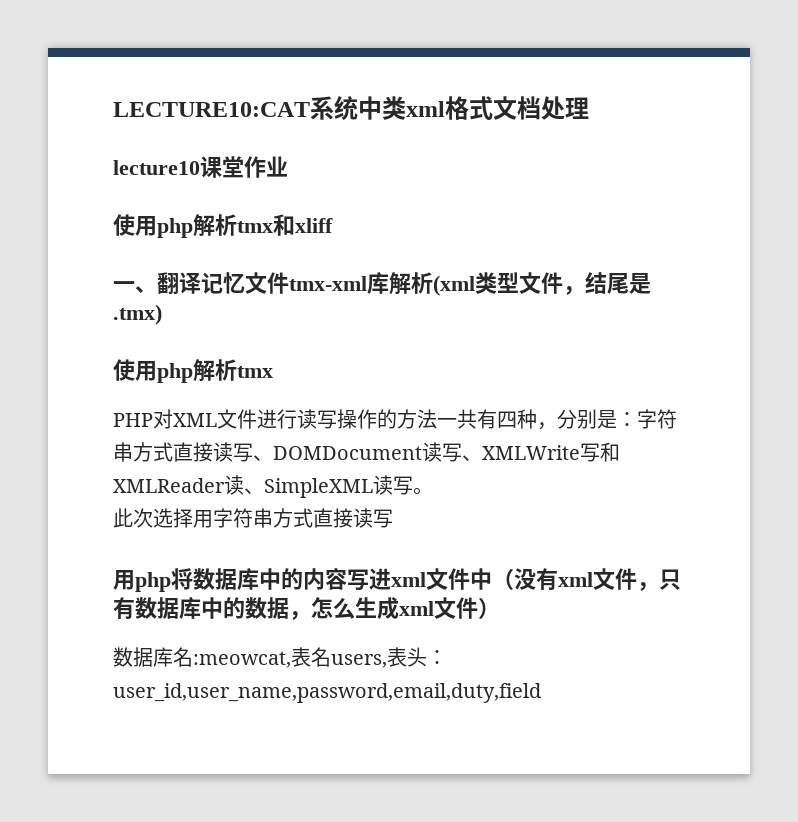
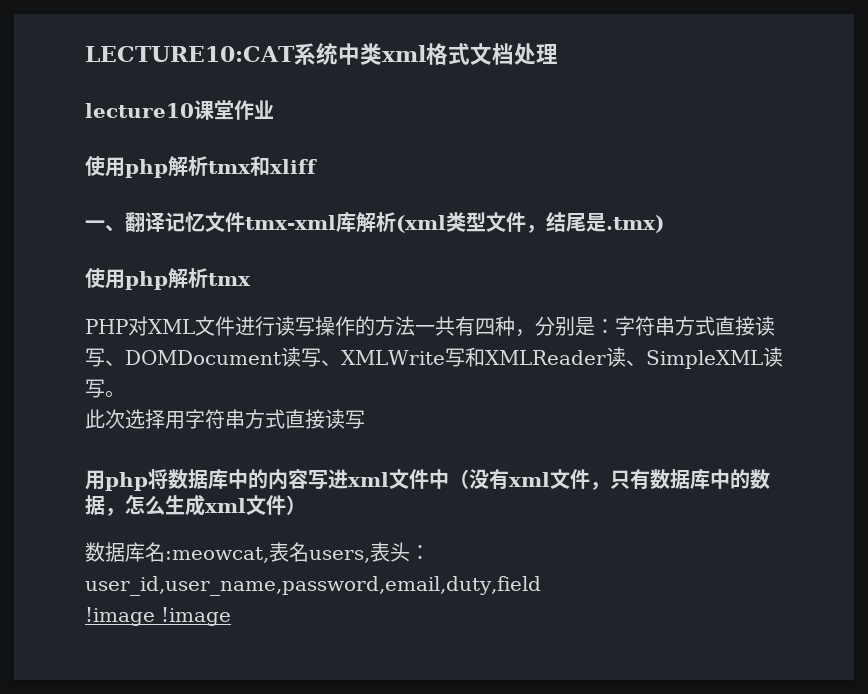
(541, 693) none -> [85,607,231,626] // !image !image

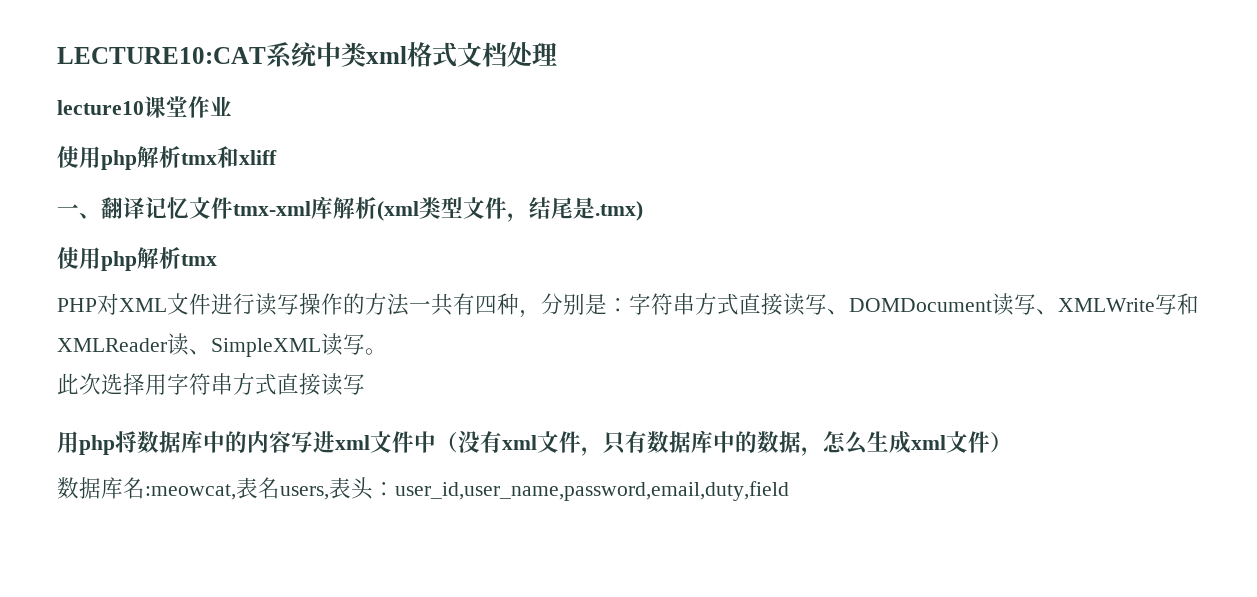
[85,607,231,626] // !image !image -> (789, 491) none

